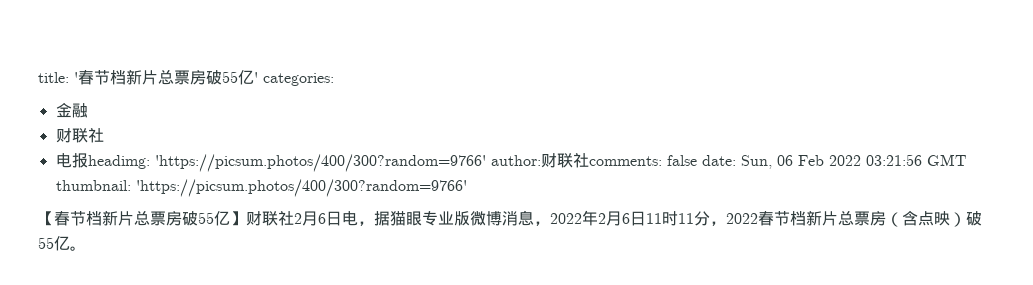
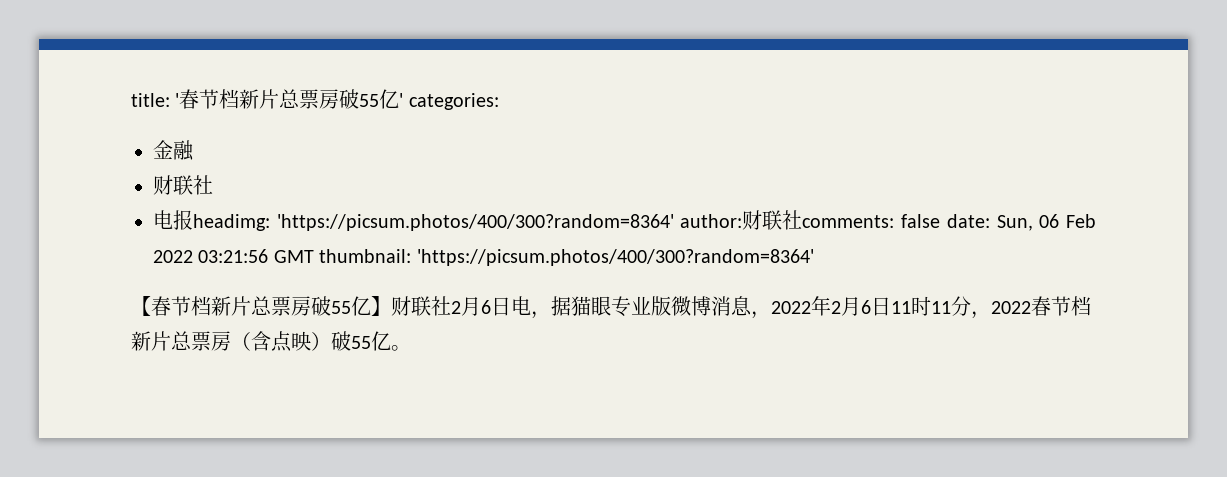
[154,154,486,172] 'https://picsum.photos/400/300?random=9766' -> [276,214,674,231] 'https://picsum.photos/400/300?random=8364'
[135,179,467,197] 'https://picsum.photos/400/300?random=9766' -> [416,249,814,266] 'https://picsum.photos/400/300?random=8364'

